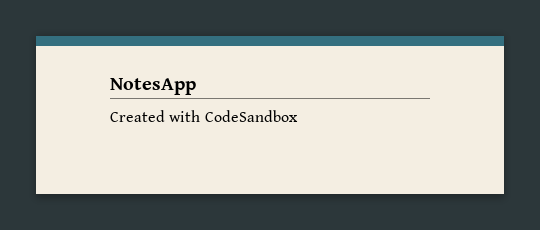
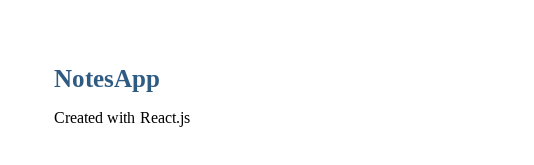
[204,110,298,122] CodeSandbox -> [139,112,190,127] React.js

